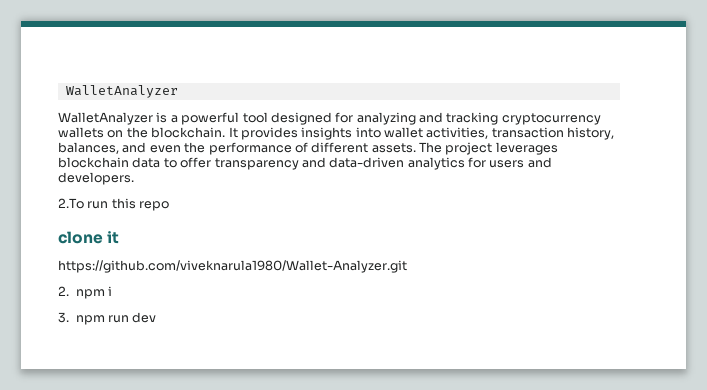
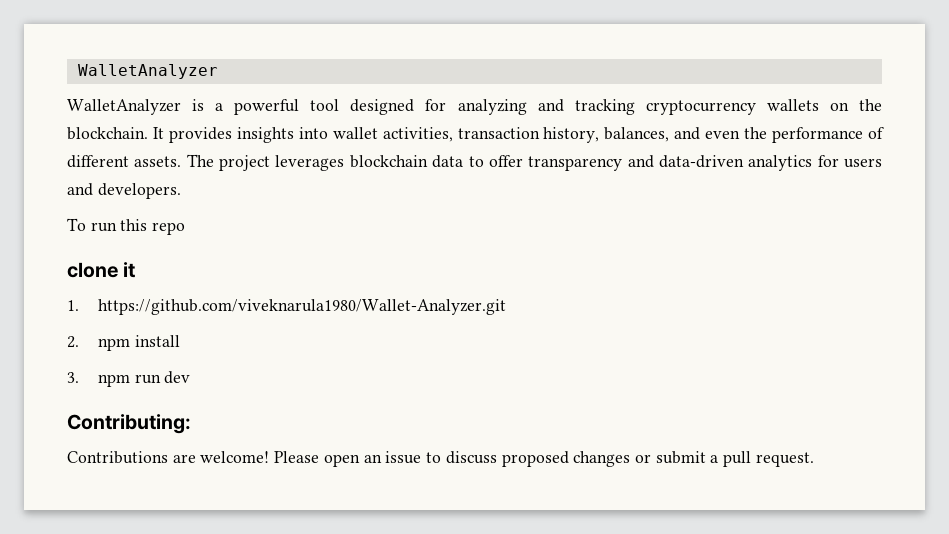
[58,198,84,209] 2.To -> [67,218,86,231] To
(120, 237) none -> [67,300,79,311] 1.
[107,286,112,296] i -> [134,335,180,347] install
(157, 317) none -> [67,414,191,434] [67,451,814,467] // Contributing: // Contributions are welcome! Please open an issue to discuss proposed changes or submit a pull request.

